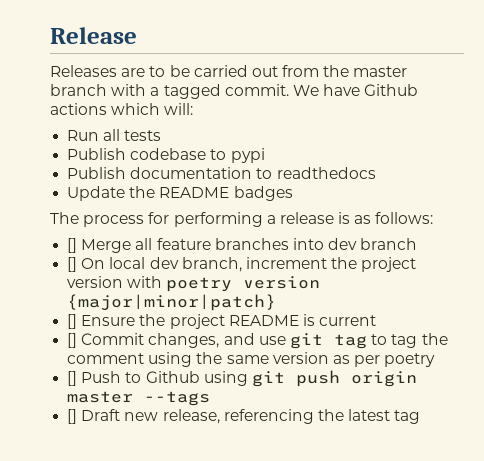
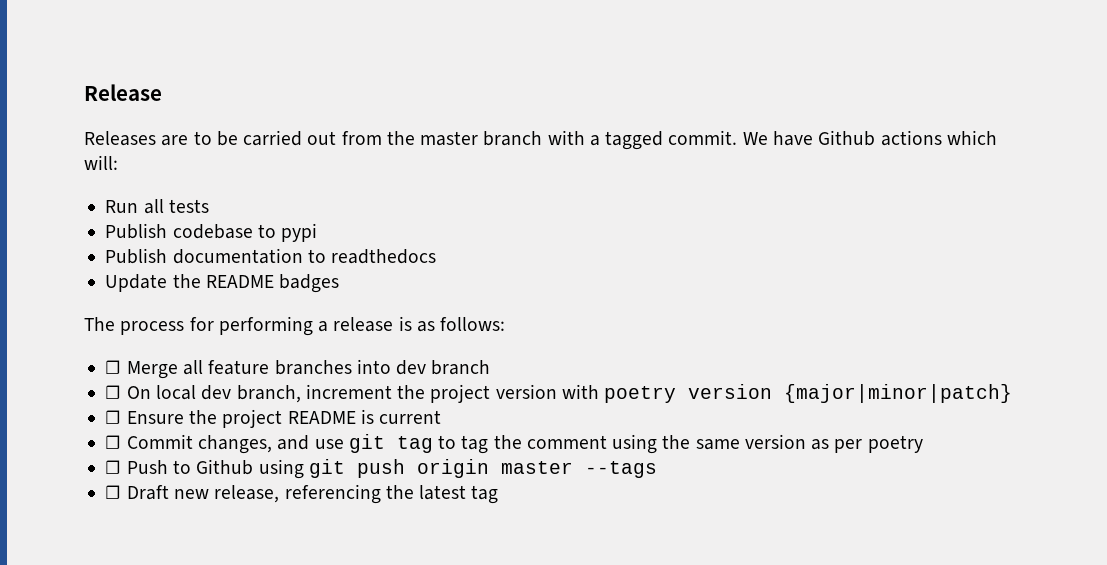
[67,238,78,253] [] -> [105,360,122,374] ☐
[67,257,78,272] [] -> [105,385,122,399] ☐
[67,314,78,329] [] -> [105,410,122,424] ☐
[67,333,78,348] [] -> [105,435,122,449] ☐
[67,371,78,386] [] -> [105,460,122,474] ☐
[67,409,78,424] [] -> [105,485,122,499] ☐

